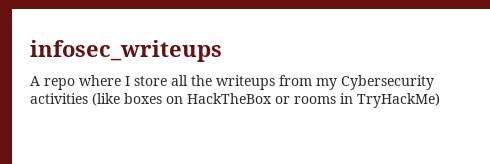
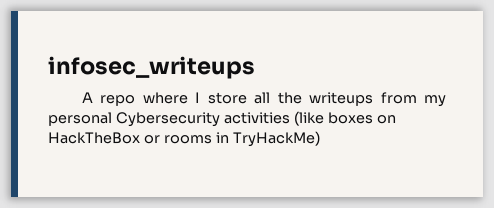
(337, 84) none -> [48,112,112,126] personal

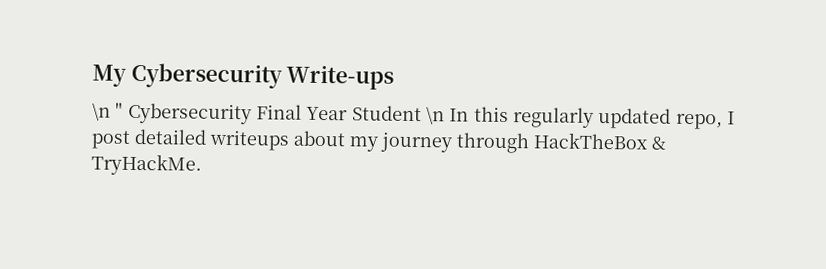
[48,56,255,79] [81,92,446,107] [48,111,396,127] [48,131,320,147] infosec_writeups // A repo where I store all the writeups from my personal Cybersecurity activities (like boxes on HackTheBox or rooms in TryHackMe) -> [92,62,395,90] [92,102,735,130] [91,128,666,154] [91,153,202,176] My Cybersecurity Write-ups // \n " Cybersecurity Final Year Student \n In this regularly updated repo, I post detailed writeups about my journey through HackTheBox & TryHackMe.

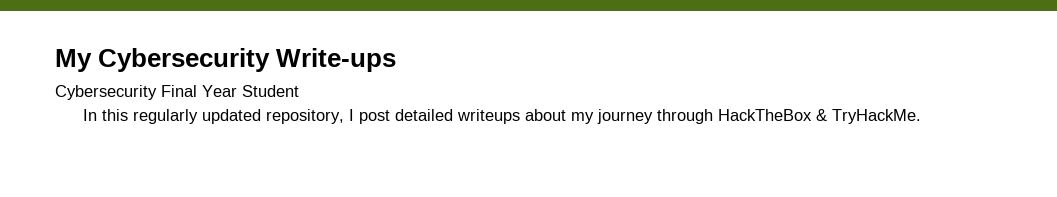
[92,102,124,121] \n " -> (397, 60) none
[426,106,445,125] \n -> (299, 91) //
[675,113,723,130] repo, -> [265,109,344,124] repository,

